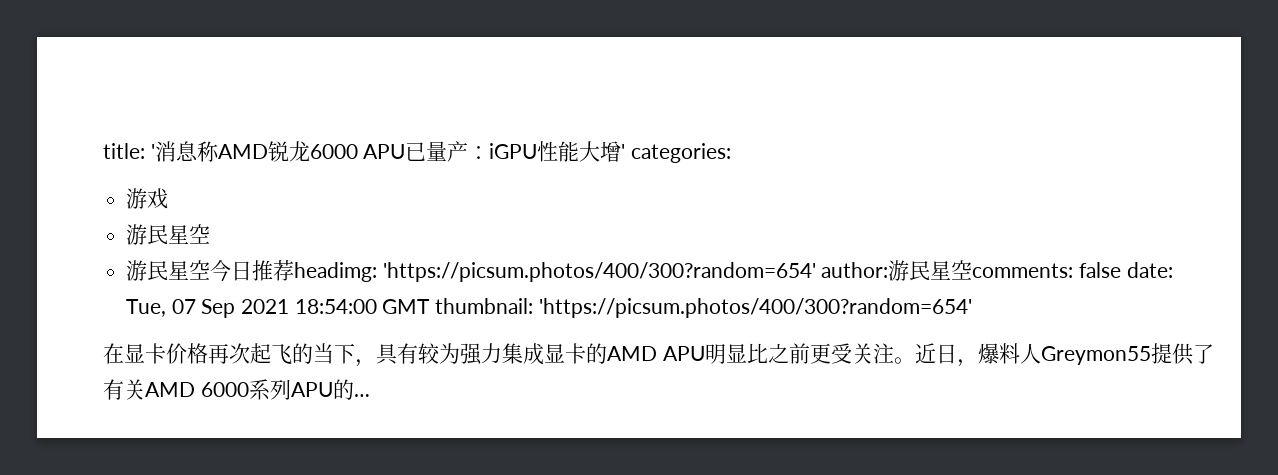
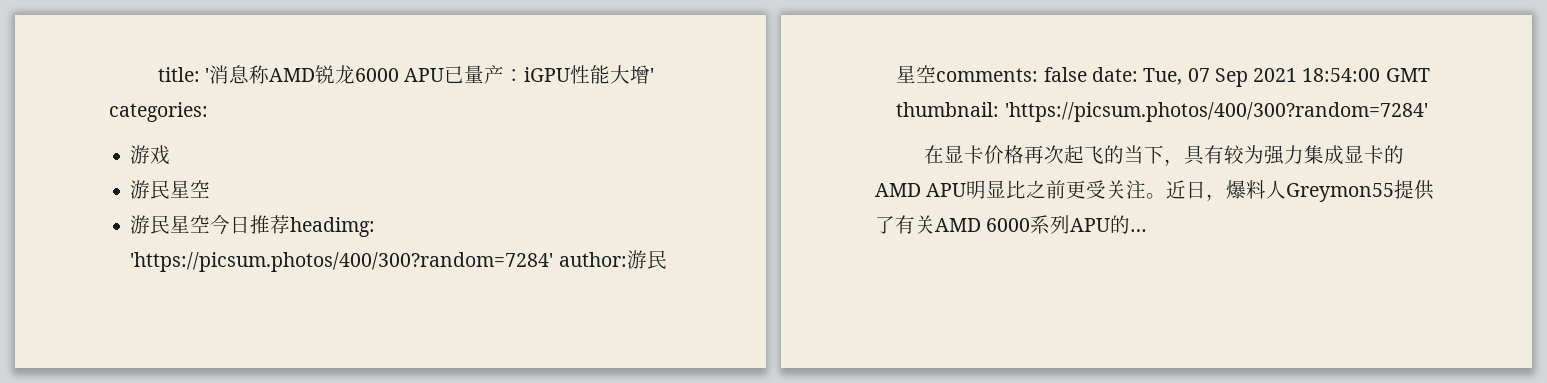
[382,262,816,282] 'https://picsum.photos/400/300?random=654' -> [130,252,554,272] 'https://picsum.photos/400/300?random=7284'
[538,298,972,318] 'https://picsum.photos/400/300?random=654' -> [1004,102,1428,122] 'https://picsum.photos/400/300?random=7284'

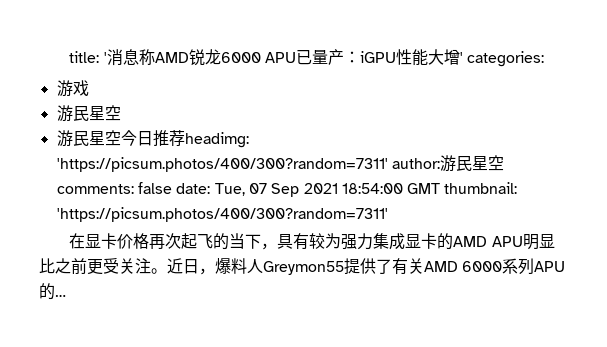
[130,252,554,272] 'https://picsum.photos/400/300?random=7284' -> [56,157,388,172] 'https://picsum.photos/400/300?random=7311'
[1004,102,1428,122] 'https://picsum.photos/400/300?random=7284' -> [56,207,388,222] 'https://picsum.photos/400/300?random=7311'

